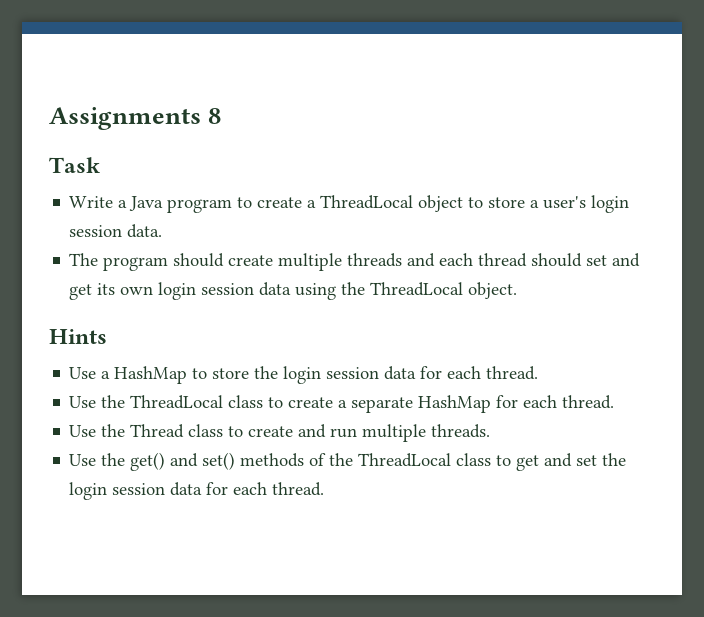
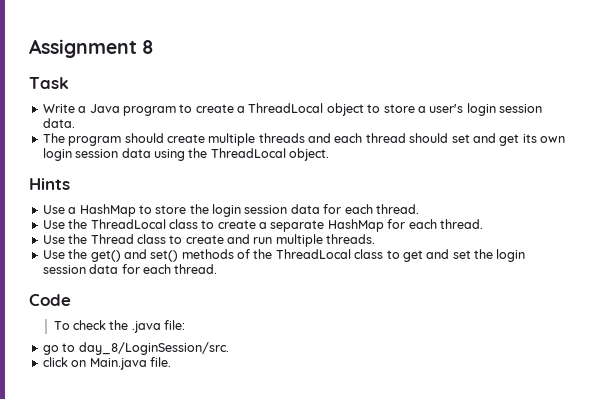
[49,107,201,130] Assignments -> [29,39,137,58] Assignment
(325, 489) none -> [29,294,71,306] [53,320,186,333] [42,342,229,355] [42,357,171,370] // Code // To check the .java file: // go to day_8/LoginSession/src. // click on Main.java file.

